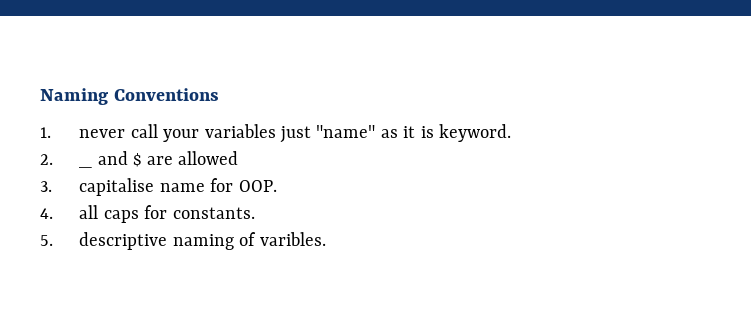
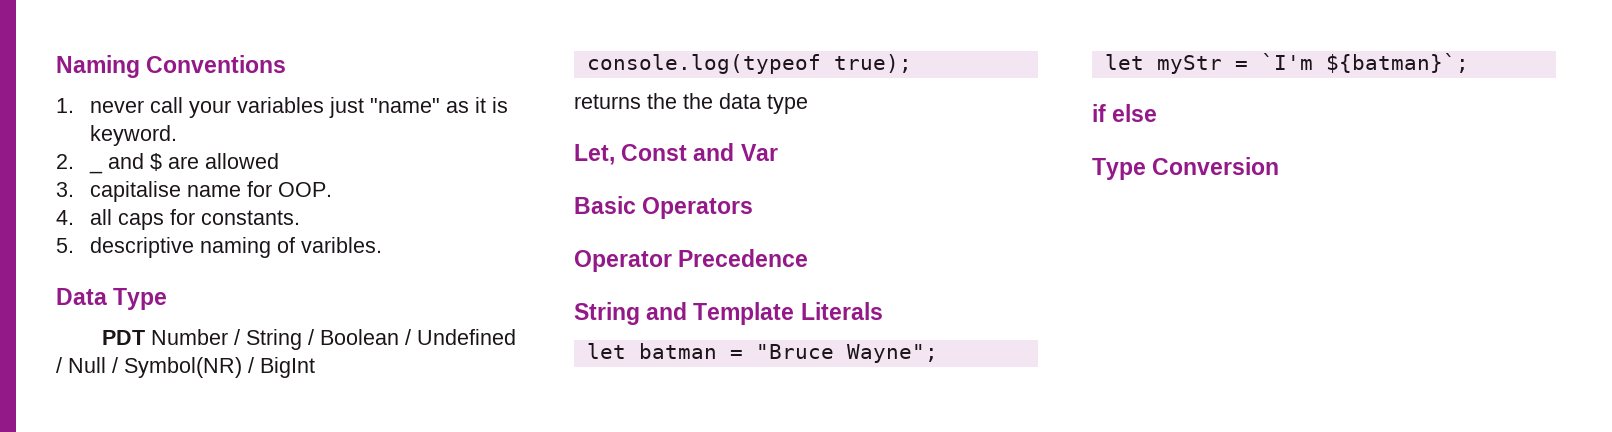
(326, 239) none -> [56,288,168,310] [102,329,517,350] [56,357,315,378] [586,54,912,74] [574,93,808,114] [574,143,778,165] [574,196,754,219] [574,249,809,272] [574,302,883,325] [586,343,938,363] [1104,53,1469,74] [1092,104,1158,122] [1092,157,1280,180] // Data Type // PDT Number / String / Boolean / Undefined / Null / Symbol(NR) / BigInt // console.log(typeof true); // returns the the data type // Let, Const and Var // Basic Operators // Operator Precedence // String and Template Literals // let batman = "Bruce Wayne"; // let myStr = `I'm ${batman}`; // if else // Type Conversion

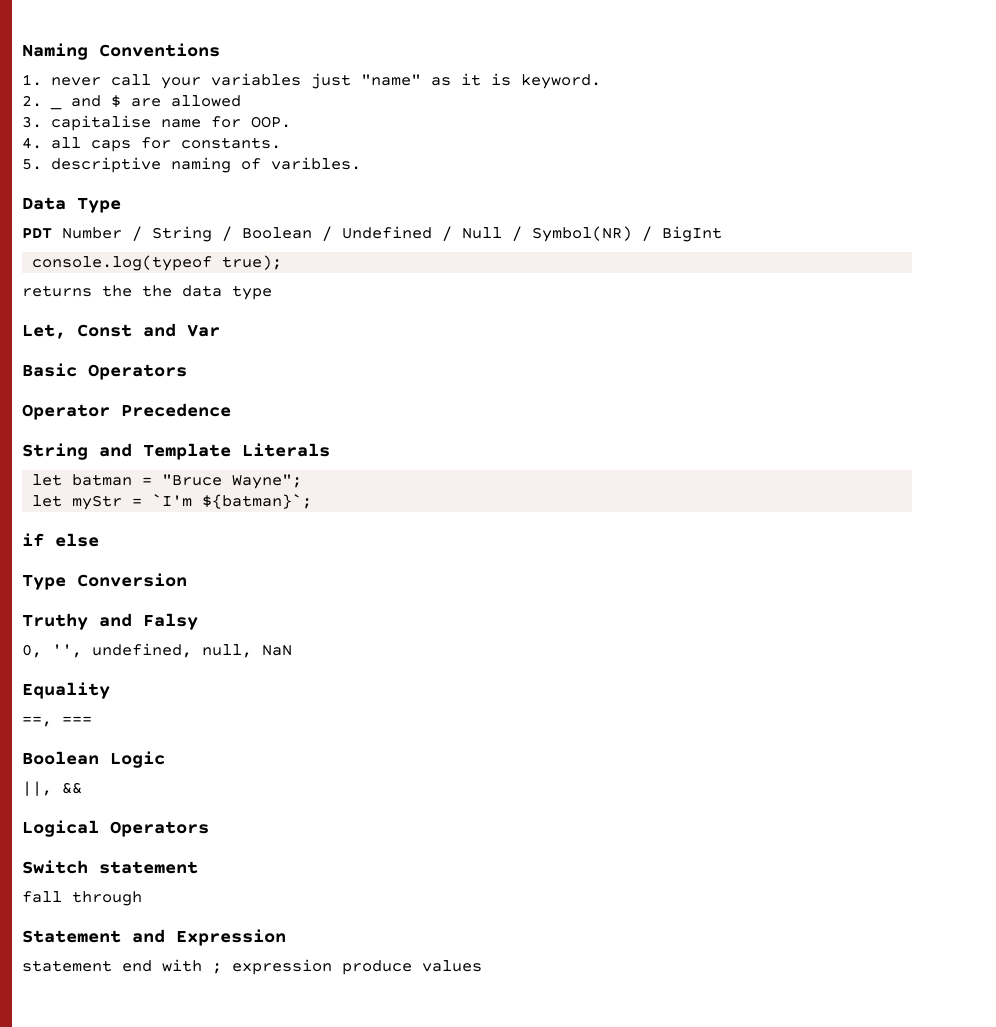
(1280, 166) none -> [22,613,198,630] [22,643,292,658] [22,682,110,699] [22,716,92,727] [22,751,165,768] [22,781,82,796] [22,820,209,837] [22,860,198,874] [22,891,142,906] [22,929,286,946] [22,959,482,975] // Truthy and Falsy // 0, '', undefined, null, NaN // Equality // ==, === // Boolean Logic // ||, && // Logical Operators // Switch statement // fall through // Statement and Expression // statement end with ; expression produce values

